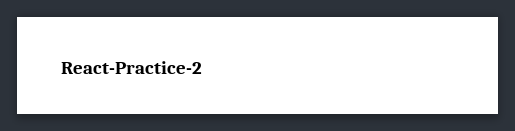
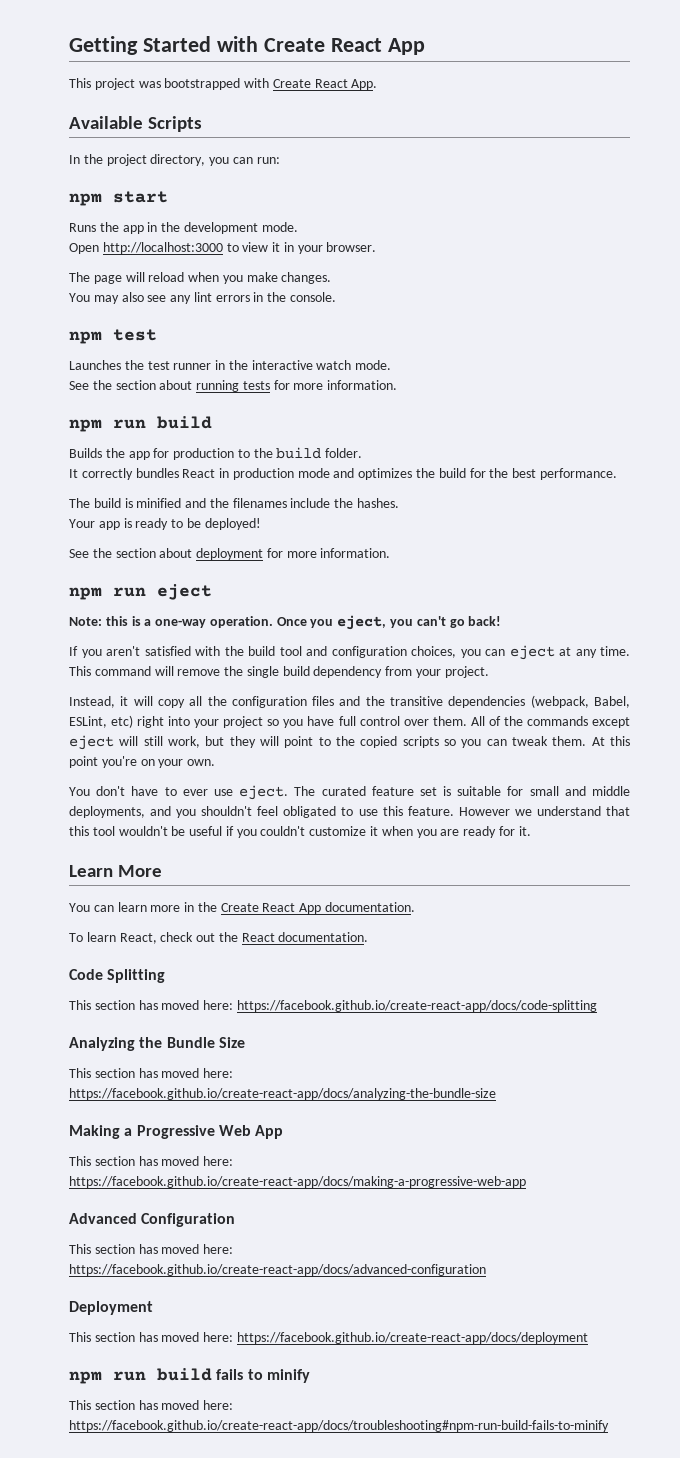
[61,61,202,74] React-Practice-2 -> [69,36,425,55] [69,78,378,90] [69,116,203,132] [69,154,280,166] [69,191,168,206] [69,222,298,234] [69,242,377,254] [69,272,332,284] [69,292,337,304] [69,329,157,344] [69,360,392,370] [69,380,398,392] [69,416,212,432] [69,447,363,460] [69,468,617,480] [69,498,400,508] [69,518,261,530] [69,548,391,560] [69,584,212,600] [69,615,502,630] [69,645,630,660] [69,666,489,678] [69,695,631,708] [69,715,630,728] [69,735,630,750] [69,756,216,768] [69,785,630,800] [69,806,631,818] [69,826,531,838] [69,865,163,877] [69,902,416,914] [69,932,369,944] [69,969,166,983] [69,1000,597,1012] [69,1037,245,1051] [69,1068,234,1078] [69,1088,496,1100] [69,1125,284,1139] [69,1156,234,1166] [69,1176,526,1188] [69,1213,236,1227] [69,1244,234,1254] [69,1264,486,1276] [69,1301,153,1315] [69,1332,588,1344] [69,1368,310,1384] [69,1400,234,1410] [69,1420,609,1432] Getting Started with Create React App // This project was bootstrapped with Create React App. // Available Scripts // In the project directory, you can run: // npm start // Runs the app in the development mode. // Open http://localhost:3000 to view it in your browser. // The page will reload when you make changes. // You may also see any lint errors in the console. // npm test // Launches the test runner in the interactive watch mode. // See the section about running tests for more information. // npm run build // Builds the app for production to the build folder. // It correctly bundles React in production mode and optimizes the build for the best performance. // The build is minified and the filenames include the hashes. // Your app is ready to be deployed! // See the section about deployment for more information. // npm run eject // Note: this is a one-way operation. Once you eject, you can't go back! // If you aren't satisfied with the build tool and configuration choices, you can eject at any time. This command will remove the single build dependency from your project. // Instead, it will copy all the configuration files and the transitive dependencies (webpack, Babel, ESLint, etc) right into your project so you have full control over them. All of the commands except eject will still work, but they will point to the copied scripts so you can tweak them. At this point you're on your own. // You don't have to ever use eject. The curated feature set is suitable for small and middle deployments, and you shouldn't feel obligated to use this feature. However we understand that this tool wouldn't be useful if you couldn't customize it when you are ready for it. // Learn More // You can learn more in the Create React App documentation. // To learn React, check out the React documentation. // Code Splitting // This section has moved here: https://facebook.github.io/create-react-app/docs/code-splitting // Analyzing the Bundle Size // This section has moved here: https://facebook.github.io/create-react-app/docs/analyzing-the-bundle-size // Making a Progressive Web App // This section has moved here: https://facebook.github.io/create-react-app/docs/making-a-progressive-web-app // Advanced Configuration // This section has moved here: https://facebook.github.io/create-react-app/docs/advanced-configuration // Deployment // This section has moved here: https://facebook.github.io/create-react-app/docs/deployment // npm run build fails to minify // This section has moved here: https://facebook.github.io/create-react-app/docs/troubleshooting#npm-run-build-fails-to-minify

